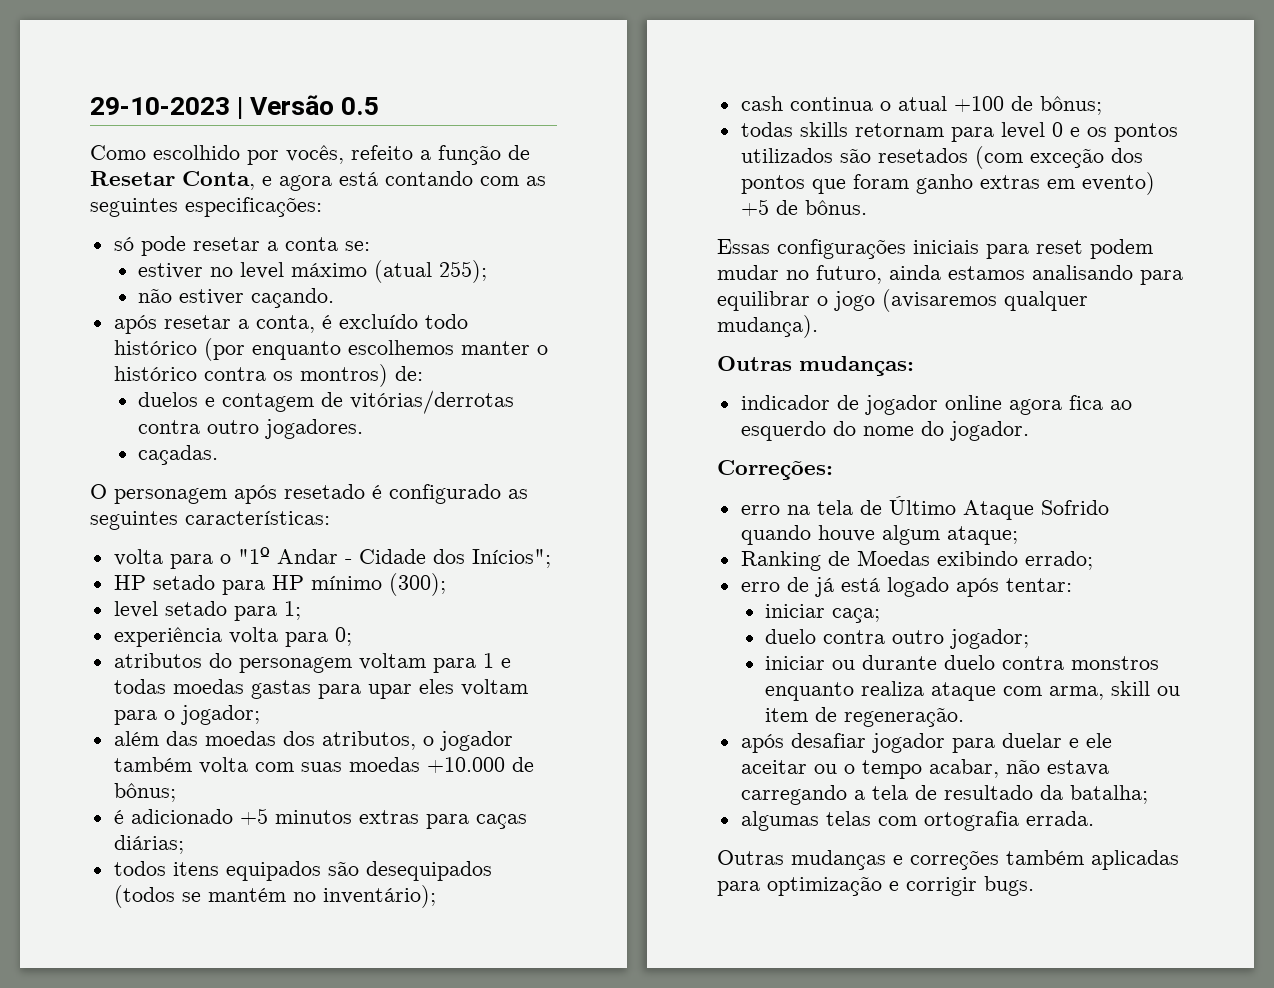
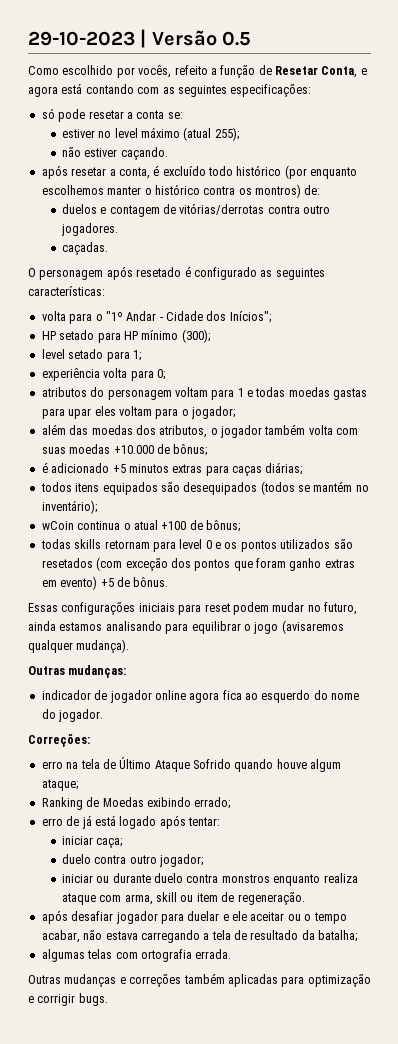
[740,96,783,111] cash -> [41,521,74,530] wCoin

